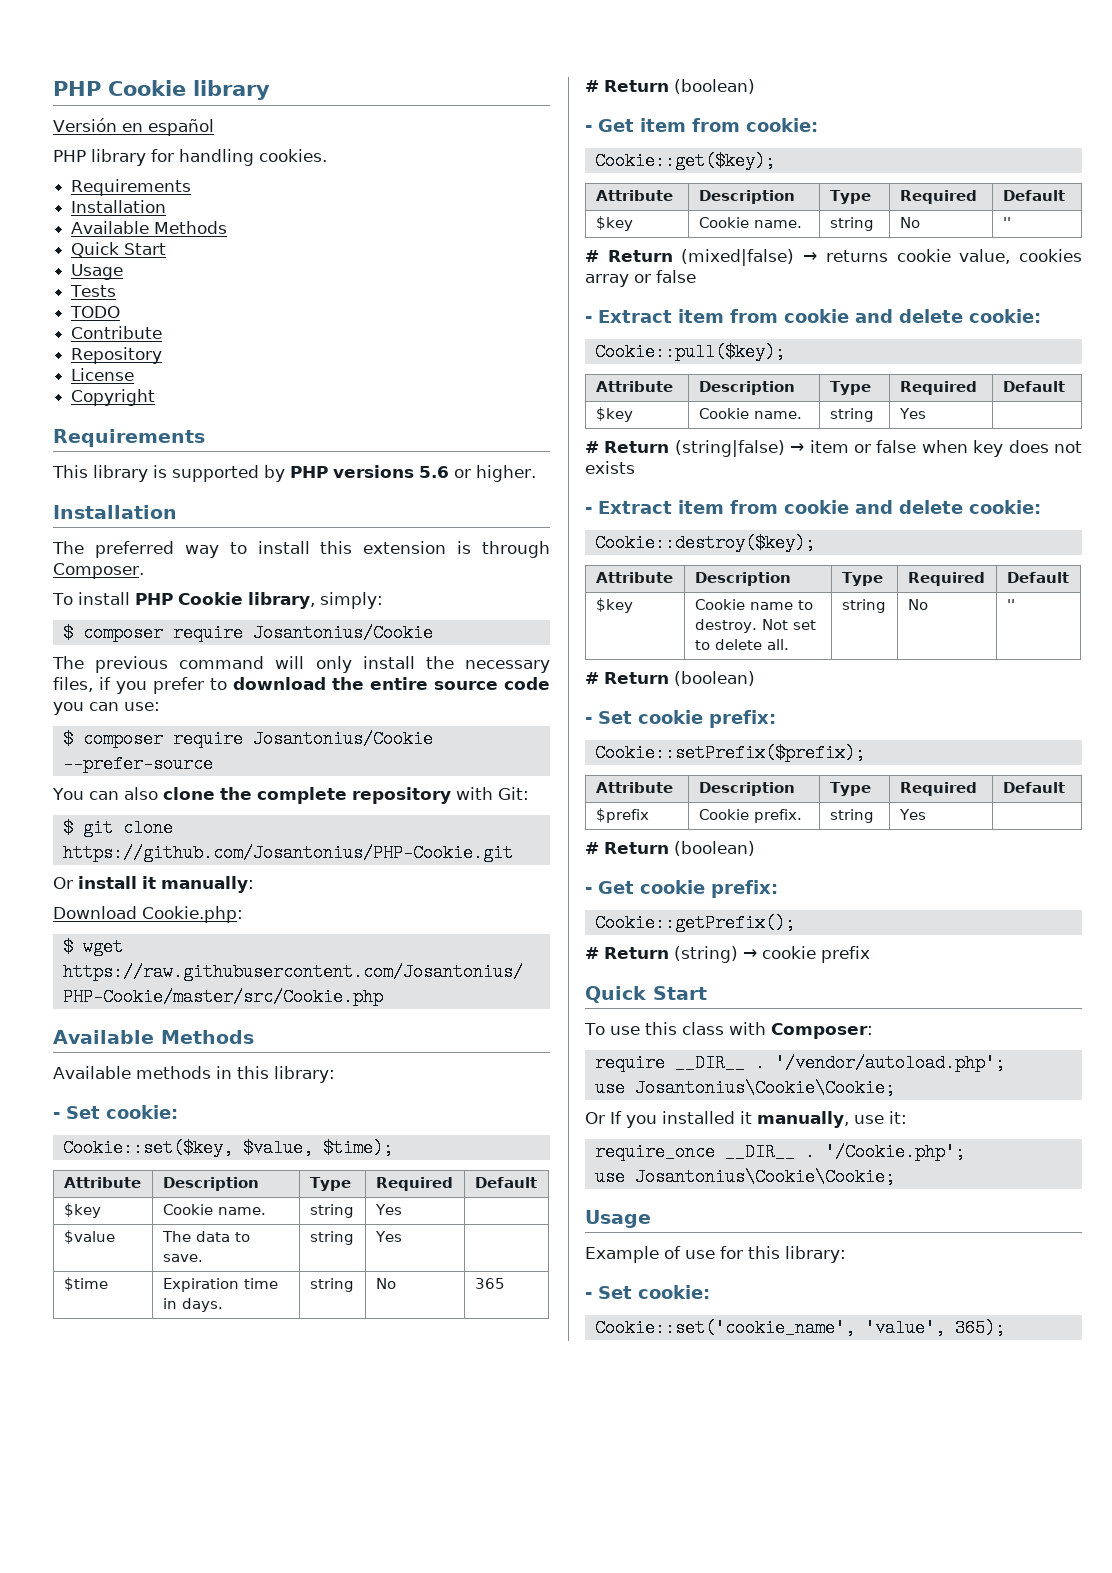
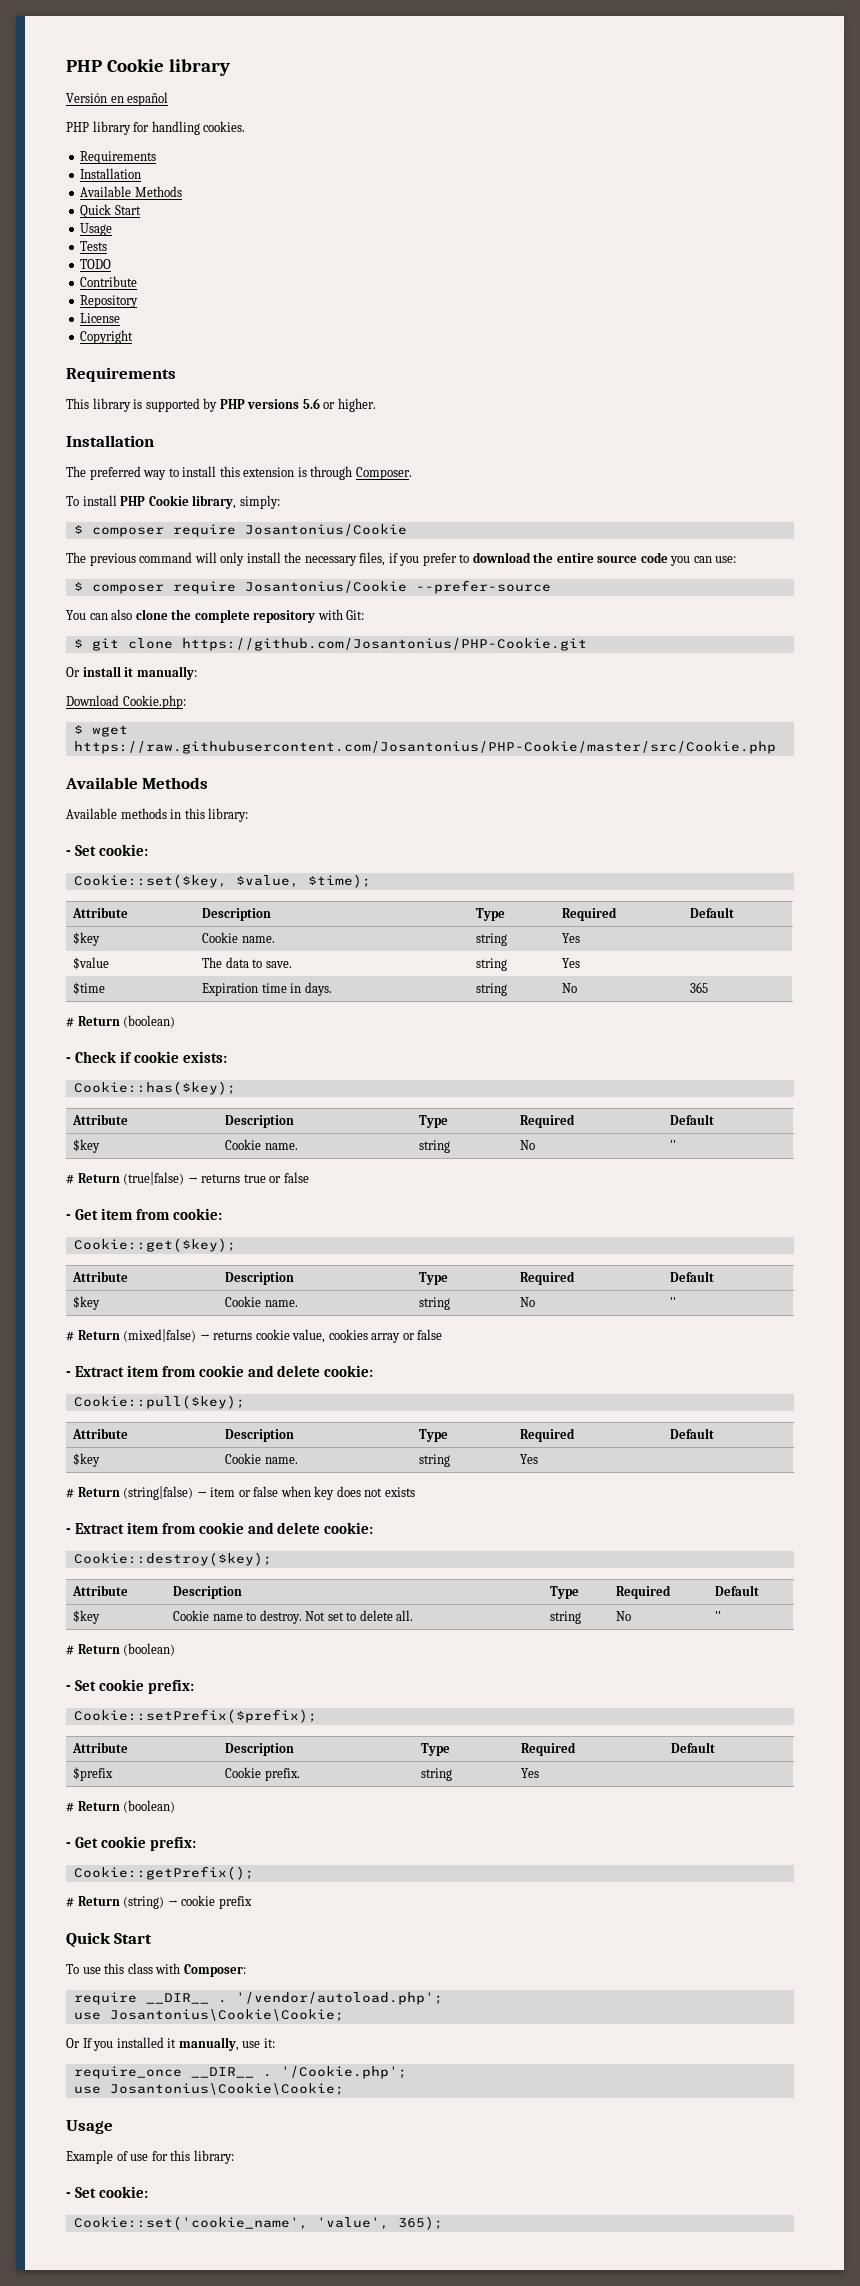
(755, 86) none -> [66,1051,227,1063] [73,1081,236,1095] [72,1114,129,1125] [225,1115,295,1128] [419,1115,449,1128] [520,1114,576,1128] [670,1114,715,1125] [73,1139,101,1153] [225,1139,298,1150] [419,1140,451,1153] [520,1140,536,1150] [670,1140,677,1150] [66,1172,309,1185] // - Check if cookie exists: // Cookie::has($key); // Attribute | Description | Type | Required | Default // $key | Cookie name. | string | No | '' // # Return (true|false) → returns true or false

